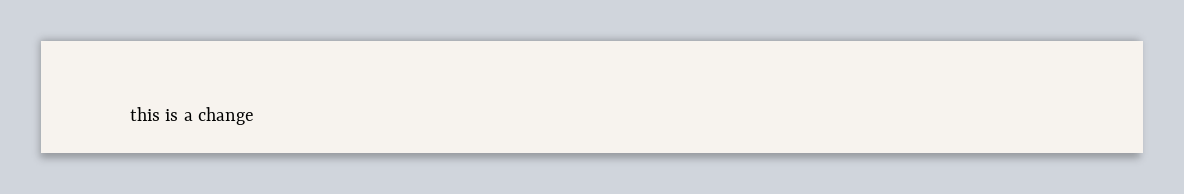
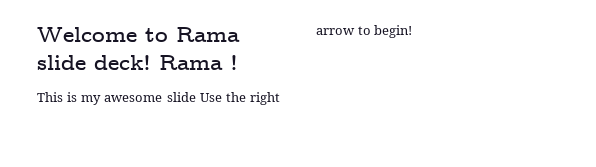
[130,107,254,125] this is a change -> [37,27,240,42] [37,55,238,70] [37,92,280,105] [316,25,413,38] Welcome to Rama slide deck! Rama ! // This is my awesome slide Use the right arrow to begin!

